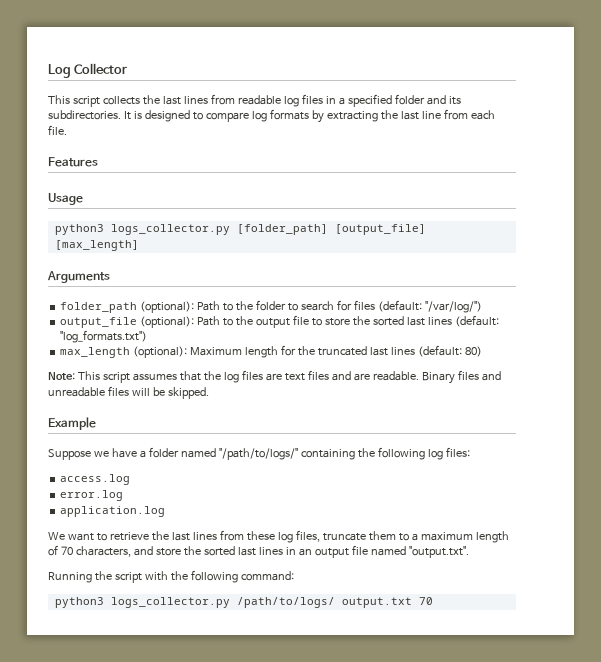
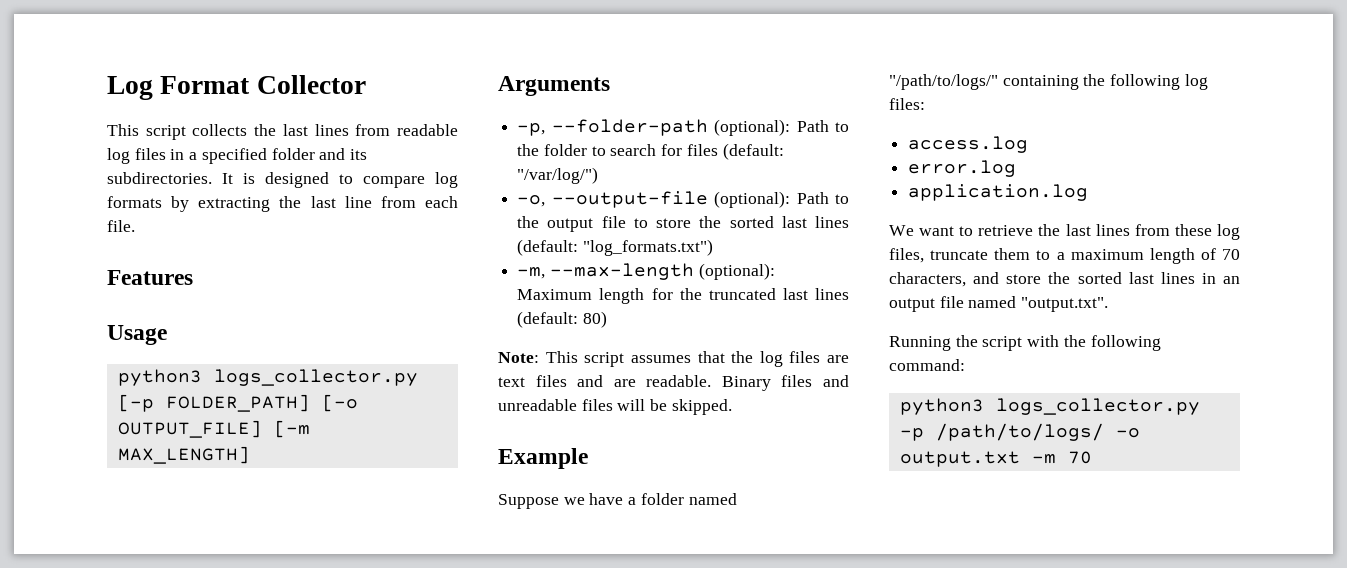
(71, 71) none -> [160,76,251,94] Format
[236,224,426,235] [54,240,139,251] [folder_path] [output_file] [max_length] -> [117,394,358,412] [117,420,310,438] [117,446,250,464] [-p FOLDER_PATH] [-o OUTPUT_FILE] [-m MAX_LENGTH]
[60,302,138,313] folder_path -> [517,119,708,136] -p, --folder-path
[60,317,138,328] output_file -> [517,191,708,208] -o, --output-file
[60,347,131,358] max_length -> [517,263,694,280] -m, --max-length
[236,597,412,608] /path/to/logs/ output.txt -> [899,423,1140,441] [899,451,1056,467] -p /path/to/logs/ -o output.txt -m

